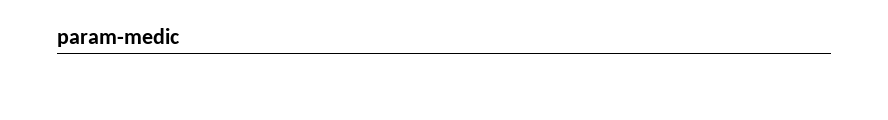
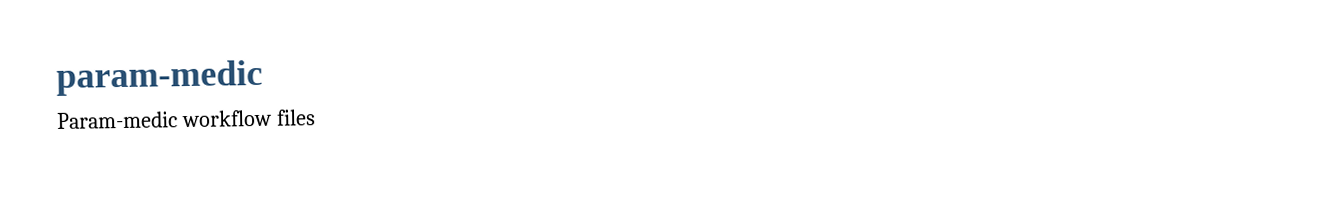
(179, 37) none -> [56,109,316,129] // Param-medic workflow files

